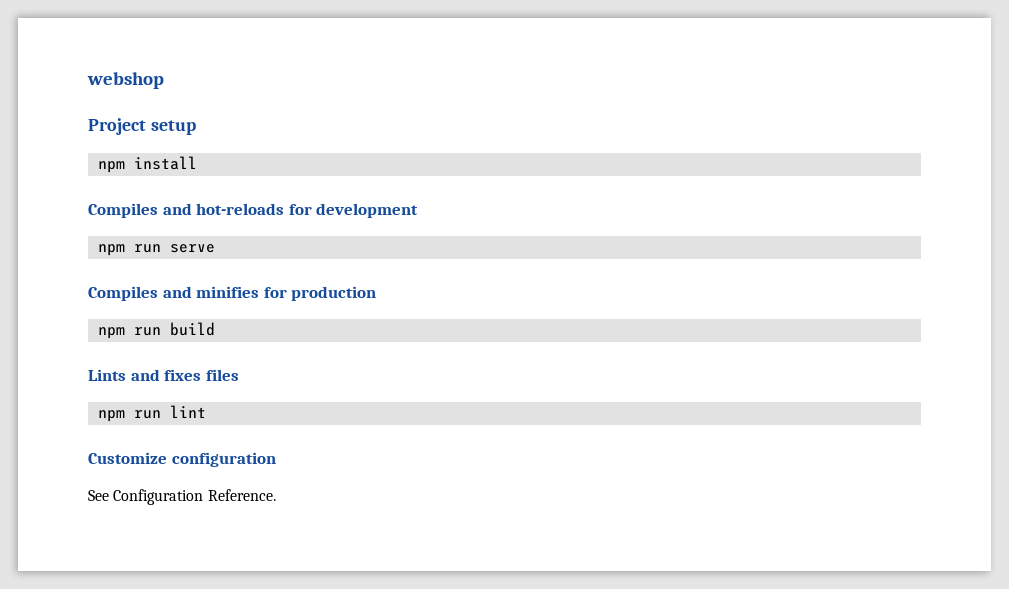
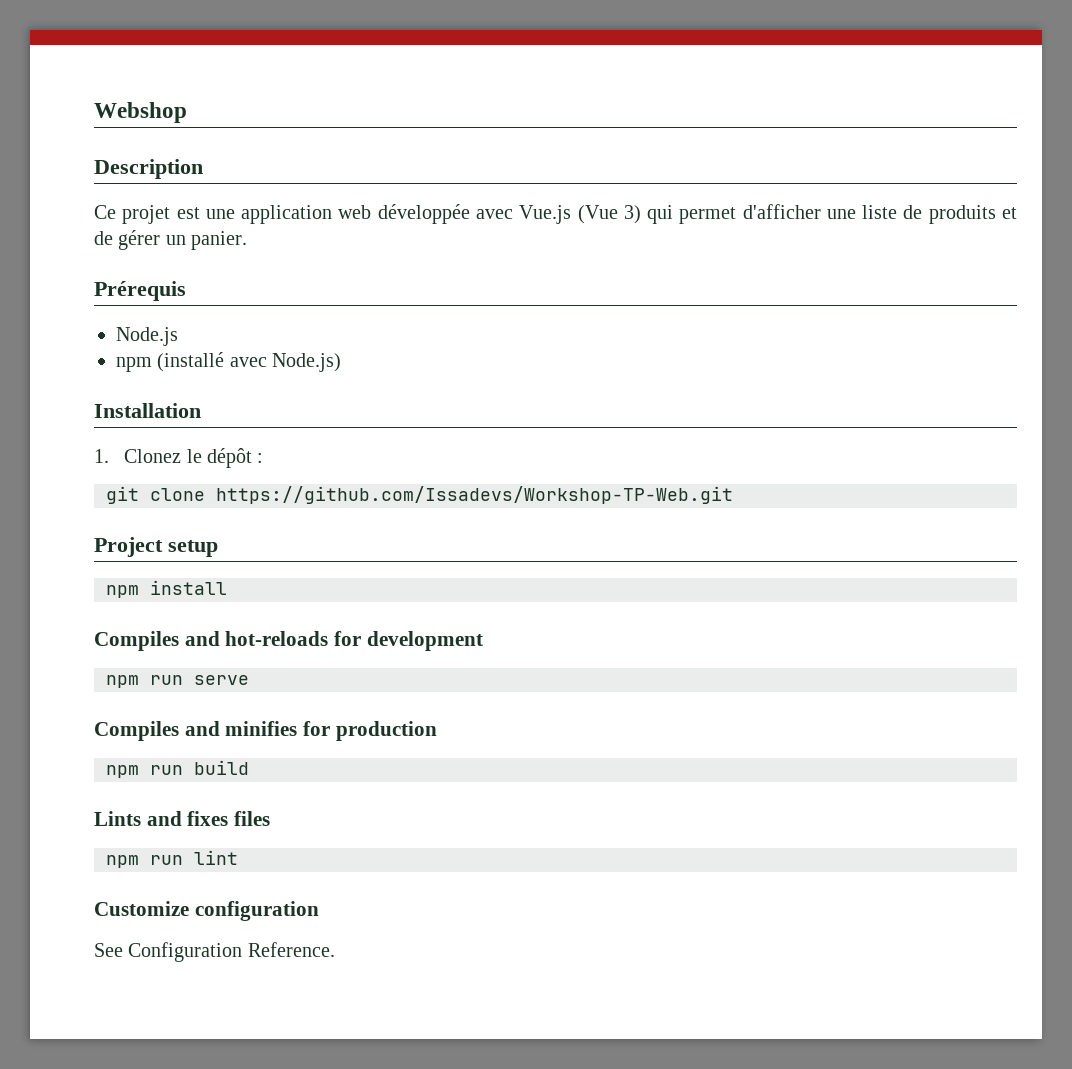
[87,72,164,89] webshop -> [94,102,187,123] [94,159,203,179] [94,204,1018,224] [94,230,248,250] [94,281,186,301] [116,327,178,346] [116,352,342,372] [94,403,201,418] [94,448,264,468] [106,486,733,504] Webshop // Description // Ce projet est une application web développée avec Vue.js (Vue 3) qui permet d'afficher une liste de produits et de gérer un panier. // Prérequis // Node.js // npm (installé avec Node.js) // Installation // 1. Clonez le dépôt : // git clone https://github.com/Issadevs/Workshop-TP-Web.git

